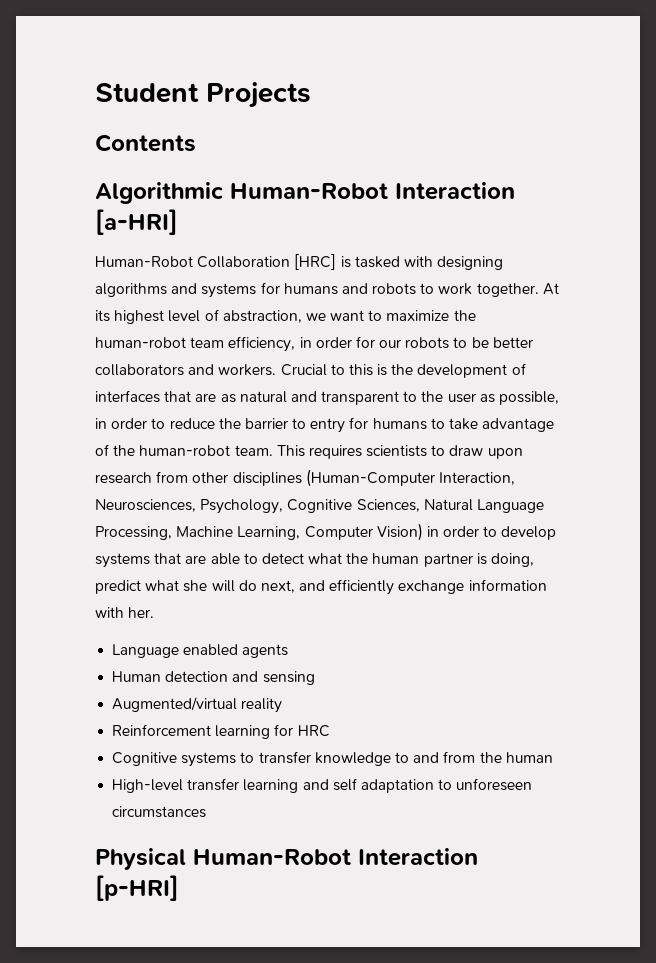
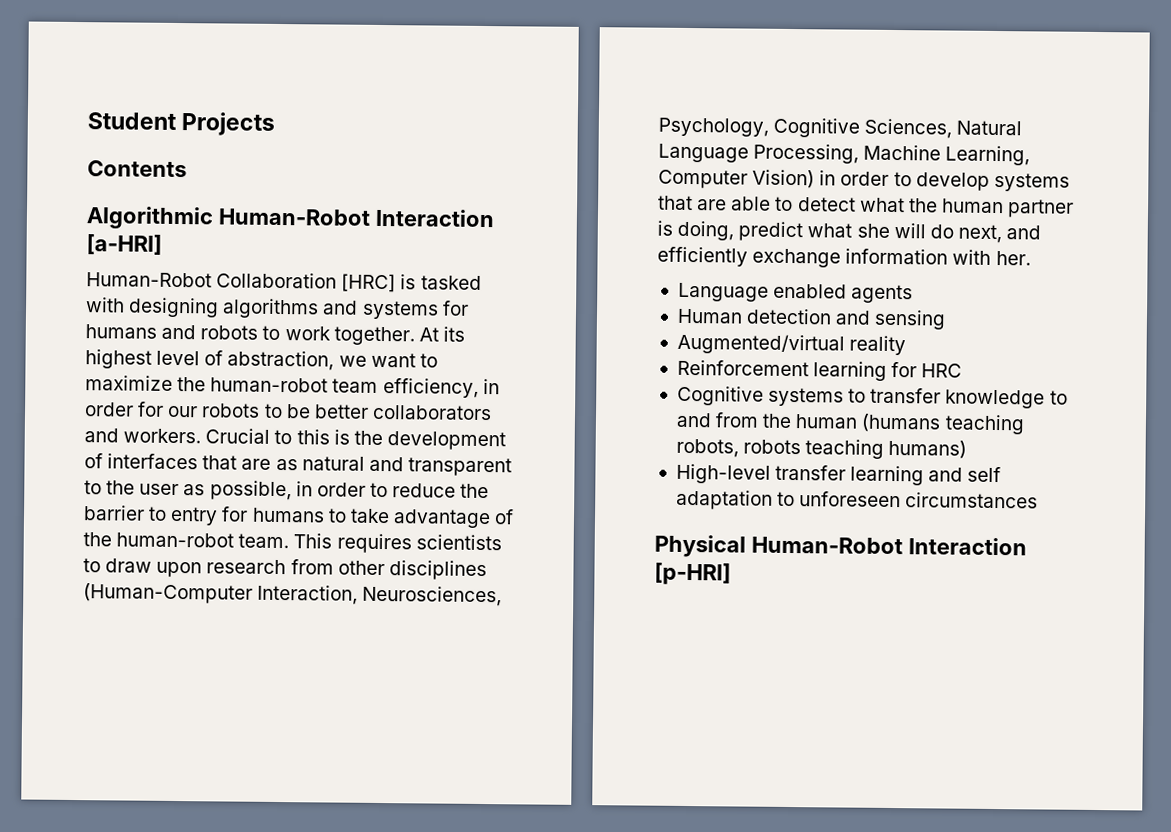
(553, 757) none -> [861,413,1025,435] [675,438,968,459] (humans teaching robots, robots teaching humans)

